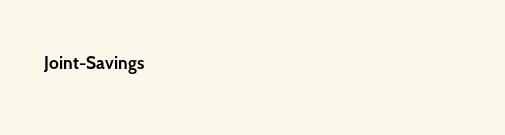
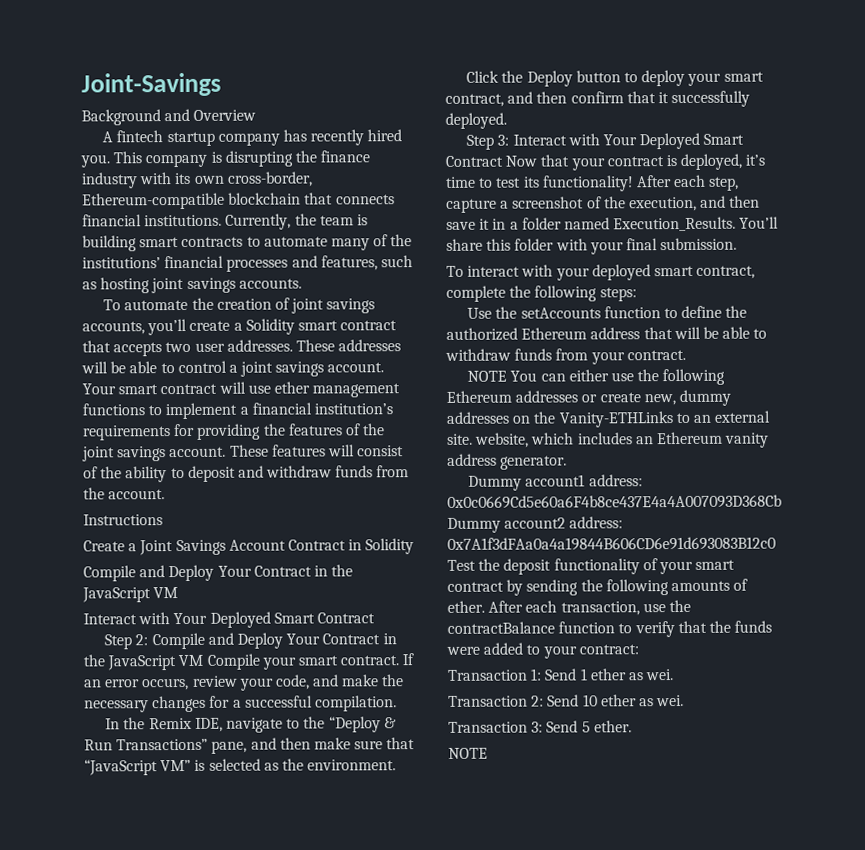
(144, 65) none -> [81,108,257,126] [102,129,403,147] [80,150,371,168] [81,171,313,189] [82,192,395,210] [82,213,368,230] [82,234,413,252] [82,255,413,272] [82,277,302,294] [103,297,376,314] [82,318,398,336] [82,339,402,357] [81,360,385,377] [82,381,401,398] [82,402,393,420] [82,423,386,441] [82,444,405,462] [83,465,410,483] [83,487,166,500] [83,514,163,526] [83,538,415,556] [83,564,354,582] [82,587,179,603] [83,611,375,628] [104,632,397,650] [83,653,415,671] [84,674,405,691] [84,695,397,713] [105,716,397,733] [84,737,416,754] [84,758,397,776] [466,69,764,87] [445,90,751,108] [445,112,507,129] [466,132,745,150] [445,153,766,171] [446,174,740,192] [446,195,761,213] [446,216,780,232] [446,237,738,255] [446,264,756,281] [446,285,637,302] [467,305,748,319] [446,326,768,341] [445,348,686,365] [467,368,726,386] [446,389,731,407] [446,410,771,428] [447,431,770,448] [447,453,568,470] [468,474,643,491] [447,494,782,509] [447,516,624,533] [447,536,776,551] [447,558,736,575] [447,578,749,596] [447,599,691,616] [447,620,773,638] [446,642,639,659] [447,668,675,681] [448,694,685,707] [448,720,632,733] [448,747,488,759] // Background and Overview // A fintech startup company has recently hired you. This company is disrupting the finance industry with its own cross-border, Ethereum-compatible blockchain that connects financial institutions. Currently, the team is building smart contracts to automate many of the institutions’ financial processes and features, such as hosting joint savings accounts. // To automate the creation of joint savings accounts, you’ll create a Solidity smart contract that accepts two user addresses. These addresses will be able to control a joint savings account. Your smart contract will use ether management functions to implement a financial institution’s requirements for providing the features of the joint savings account. These features will consist of the ability to deposit and withdraw funds from the account. // Instructions // Create a Joint Savings Account Contract in Solidity // Compile and Deploy Your Contract in the JavaScript VM // Interact with Your Deployed Smart Contract // Step 2: Compile and Deploy Your Contract in the JavaScript VM Compile your smart contract. If an error occurs, review your code, and make the necessary changes for a successful compilation. // In the Remix IDE, navigate to the “Deploy & Run Transactions” pane, and then make sure that “JavaScript VM” is selected as the environment. // Click the Deploy button to deploy your smart contract, and then confirm that it successfully deployed. // Step 3: Interact with Your Deployed Smart Contract Now that your contract is deployed, it’s time to test its functionality! After each step, capture a screenshot of the execution, and then save it in a folder named Execution_Results. You’ll share this folder with your final submission. // To interact with your deployed smart contract, complete the following steps: // Use the setAccounts function to define the authorized Ethereum address that will be able to withdraw funds from your contract. // NOTE You can either use the following Ethereum addresses or create new, dummy addresses on the Vanity-ETHLinks to an external site. website, which includes an Ethereum vanity address generator. // Dummy account1 address: 0x0c0669Cd5e60a6F4b8ce437E4a4A007093D368Cb Dummy account2 address: 0x7A1f3dFAa0a4a19844B606CD6e91d693083B12c0 Test the deposit functionality of your smart contract by sending the following amounts of ether. After each transaction, use the contractBalance function to verify that the funds were added to your contract: // Transaction 1: Send 1 ether as wei. // Transaction 2: Send 10 ether as wei. // Transaction 3: Send 5 ether. // NOTE

